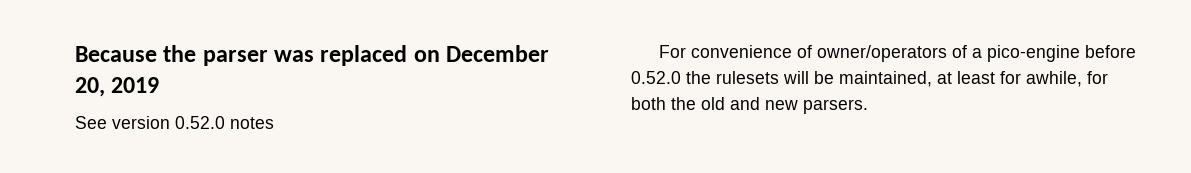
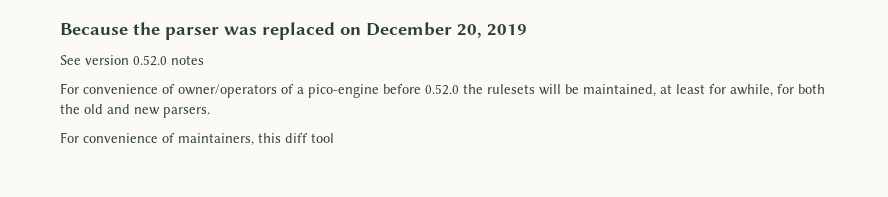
(868, 106) none -> [60,132,334,146] // For convenience of maintainers, this diff tool

